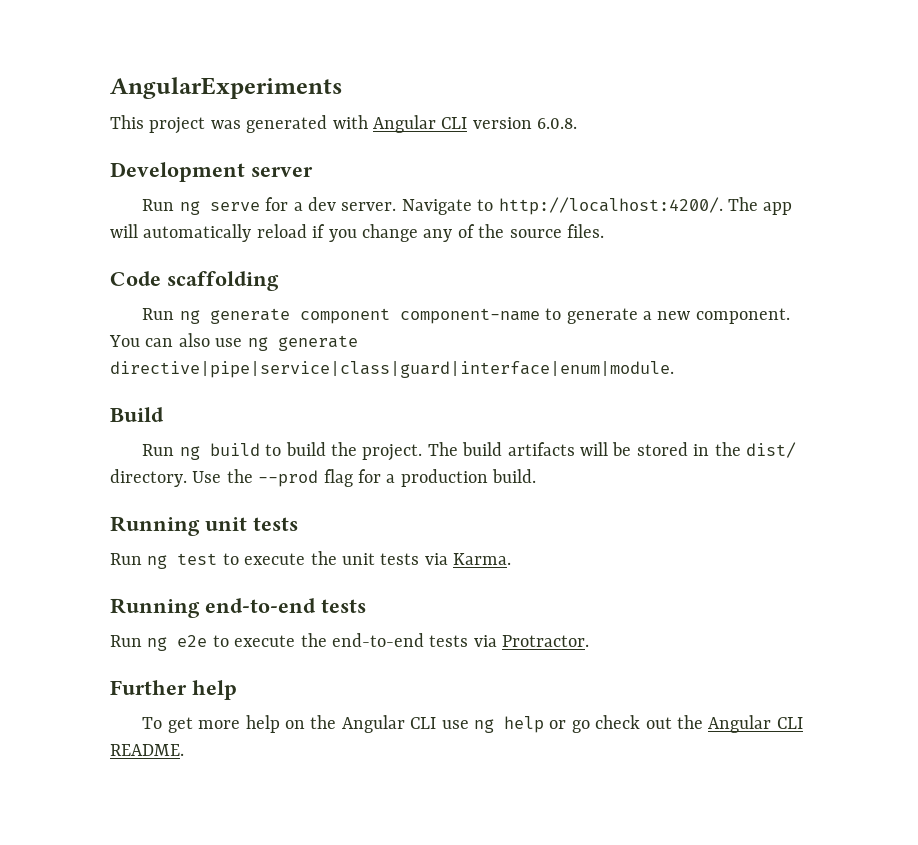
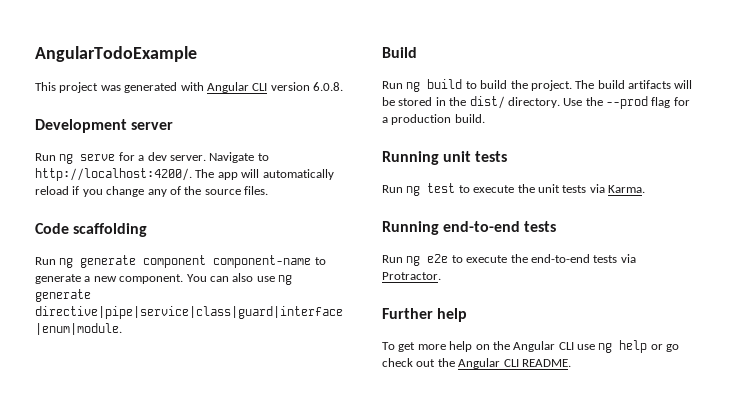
[110,77,342,99] AngularExperiments -> [35,46,197,62] AngularTodoExample

